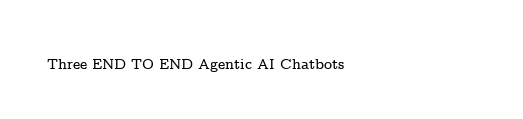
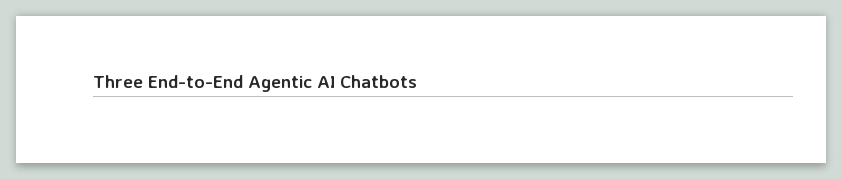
[92,59,193,69] END TO END -> [148,75,243,88] End-to-End

